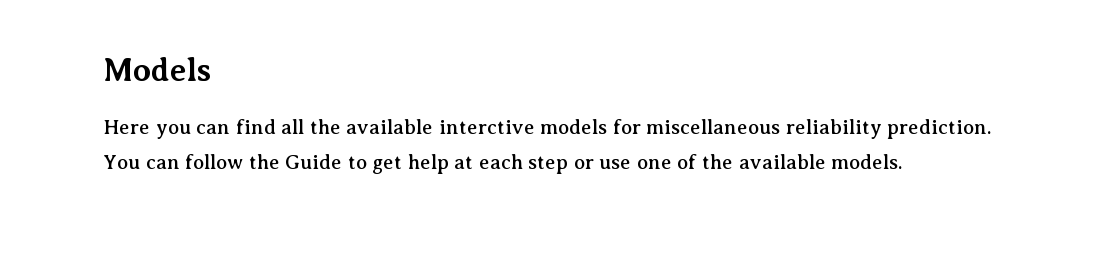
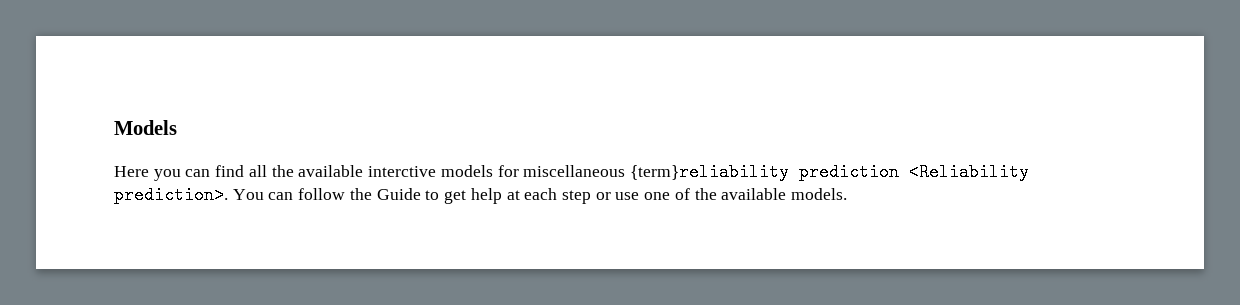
[785,119,992,139] reliability prediction. -> [629,163,1029,181] [114,186,228,204] {term}reliability prediction <Reliability prediction>.

